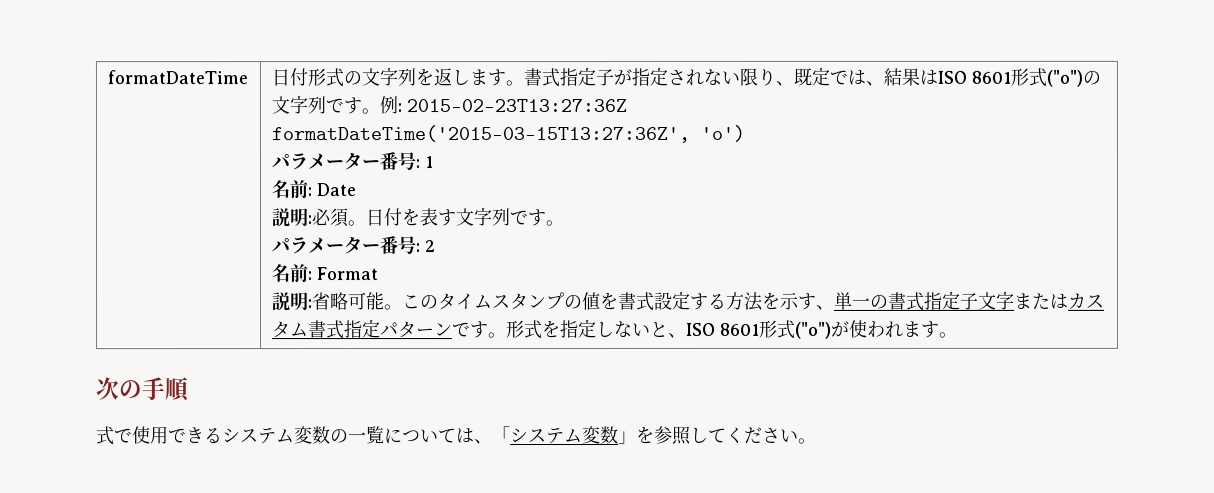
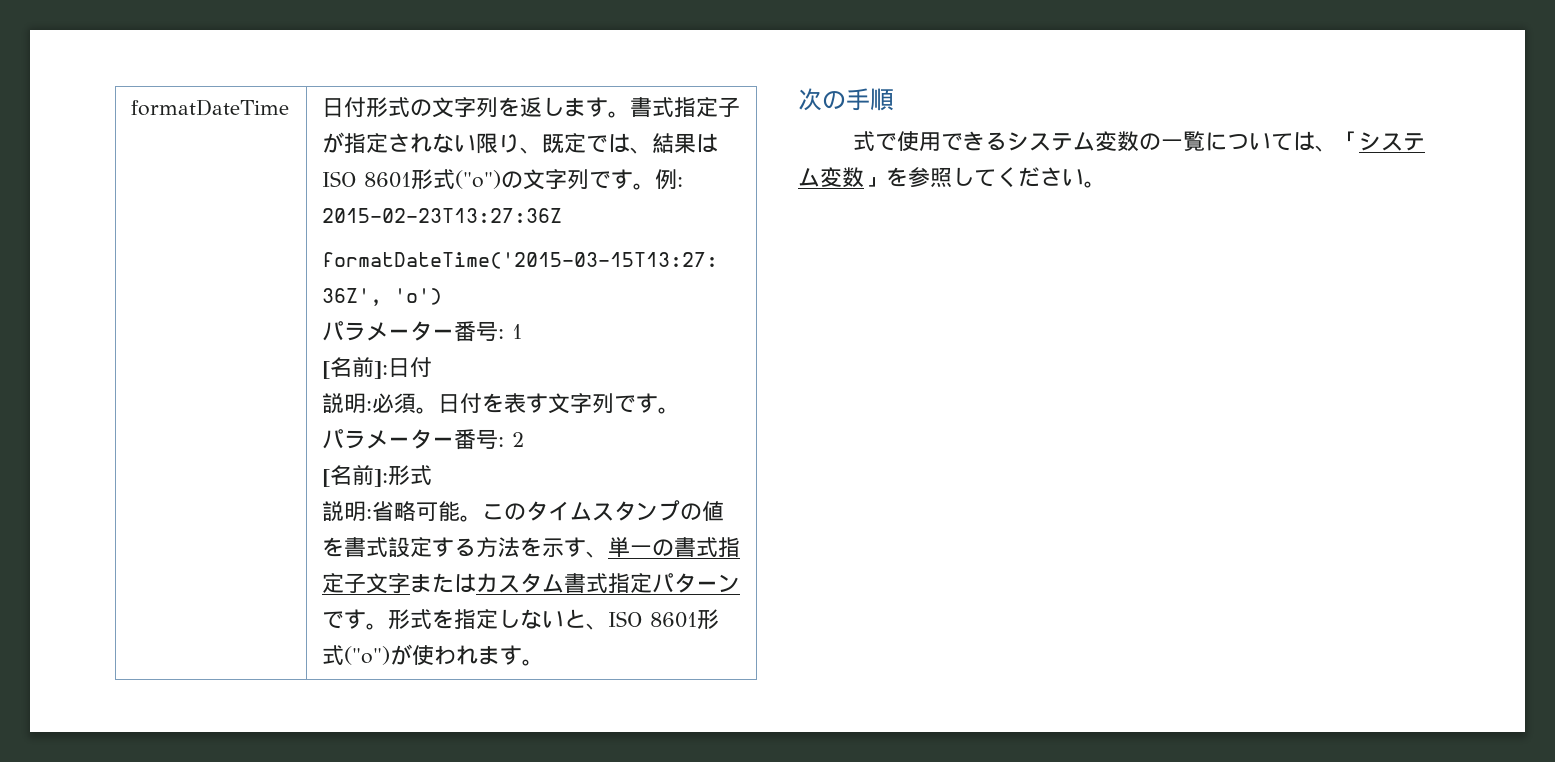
[270,180,356,199] 名前: Date -> [322,356,433,379] [名前]:日付
[271,264,379,283] 名前: Format -> [322,464,433,487] [名前]:形式

